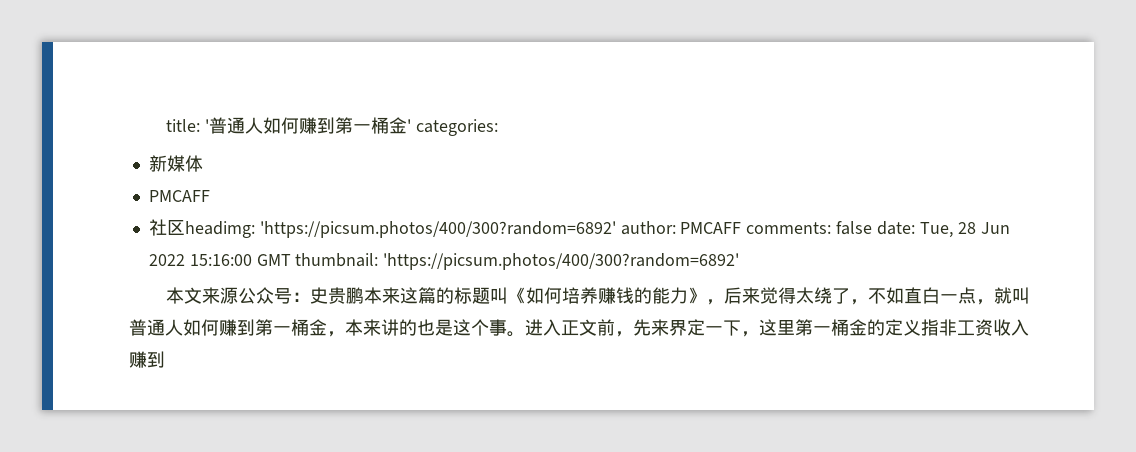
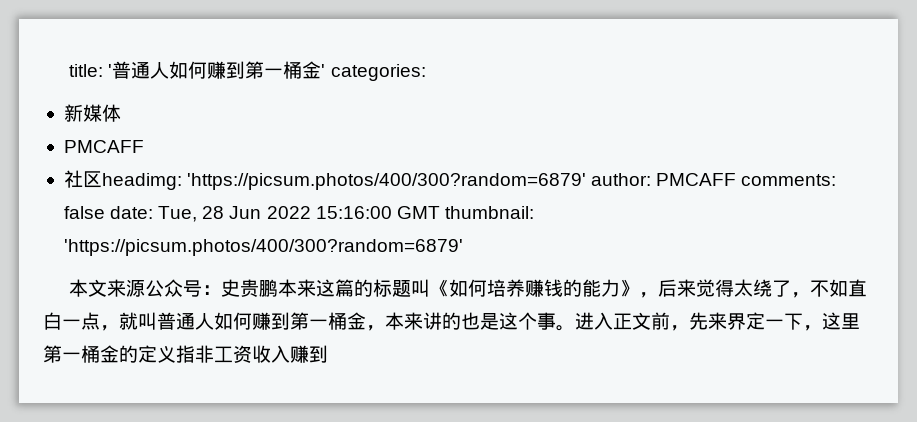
[259,221,616,238] 'https://picsum.photos/400/300?random=6892' -> [187,173,587,190] 'https://picsum.photos/400/300?random=6879'
[383,253,740,270] 'https://picsum.photos/400/300?random=6892' -> [63,239,463,256] 'https://picsum.photos/400/300?random=6879'

